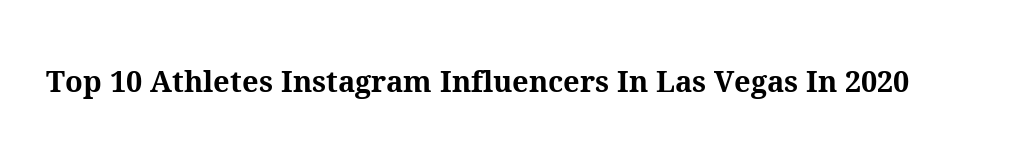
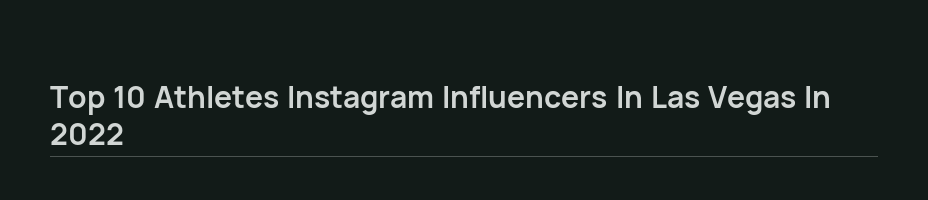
[845,71,909,92] 2020 -> [50,123,124,145] 2022

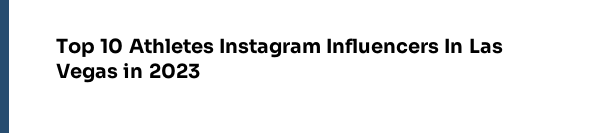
[803,86,831,108] [50,123,124,145] In 2022 -> [123,63,200,79] in 2023

